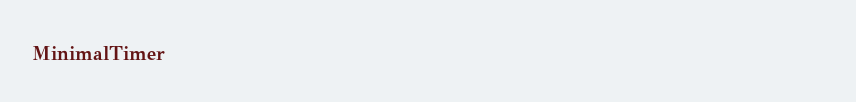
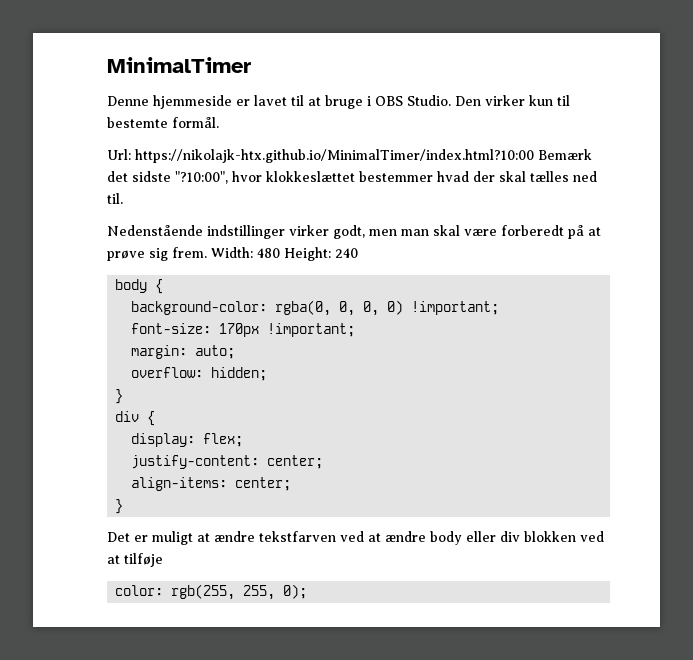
(165, 53) none -> [107,95,570,109] [107,117,219,128] [107,149,592,163] [107,171,597,184] [107,193,123,204] [107,225,601,239] [107,247,358,261] [115,279,164,294] [131,300,500,316] [131,323,356,337] [131,345,236,359] [131,367,268,381] [115,389,124,404] [115,411,156,426] [131,433,244,447] [131,455,324,469] [131,477,292,491] [115,499,124,514] [107,531,604,545] [107,553,163,567] [115,584,308,600] // Denne hjemmeside er lavet til at bruge i OBS Studio. Den virker kun til bestemte formål. // Url: https://nikolajk-htx.github.io/MinimalTimer/index.html?10:00 Bemærk det sidste "?10:00", hvor klokkeslættet bestemmer hvad der skal tælles ned til. // Nedenstående indstillinger virker godt, men man skal være forberedt på at prøve sig frem. Width: 480 Height: 240 // body { // background-color: rgba(0, 0, 0, 0) !important; // font-size: 170px !important; // margin: auto; // overflow: hidden; // } // div { // display: flex; // justify-content: center; // align-items: center; // } // Det er muligt at ændre tekstfarven ved at ændre body eller div blokken ved at tilføje // color: rgb(255, 255, 0);

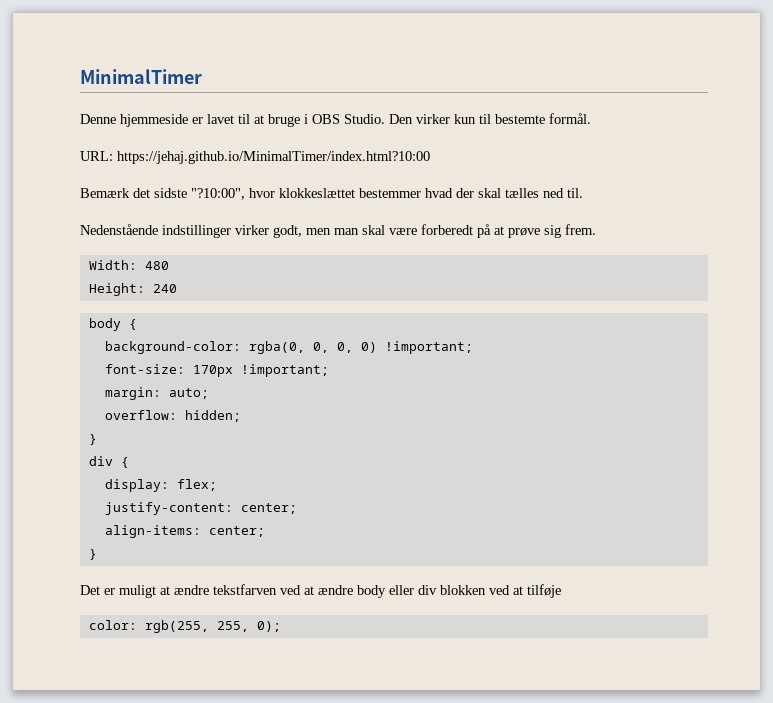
[107,149,534,163] Url: https://nikolajk-htx.github.io/MinimalTimer/index.html?10:00 -> [80,151,430,164] URL: https://jehaj.github.io/MinimalTimer/index.html?10:00 //
(207, 252) none -> (596, 229) //
(280, 253) none -> (169, 265) //

